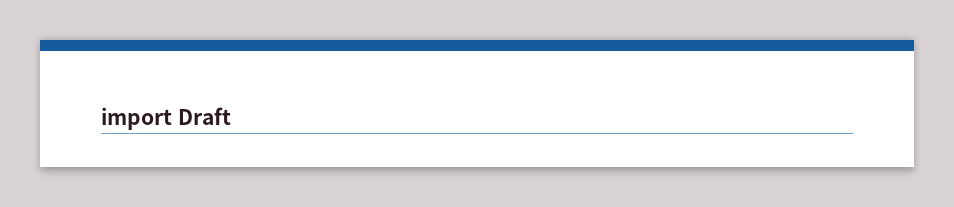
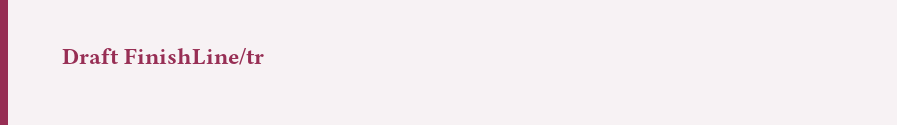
[101,107,231,130] import Draft -> [62,47,265,65] Draft FinishLine/tr

